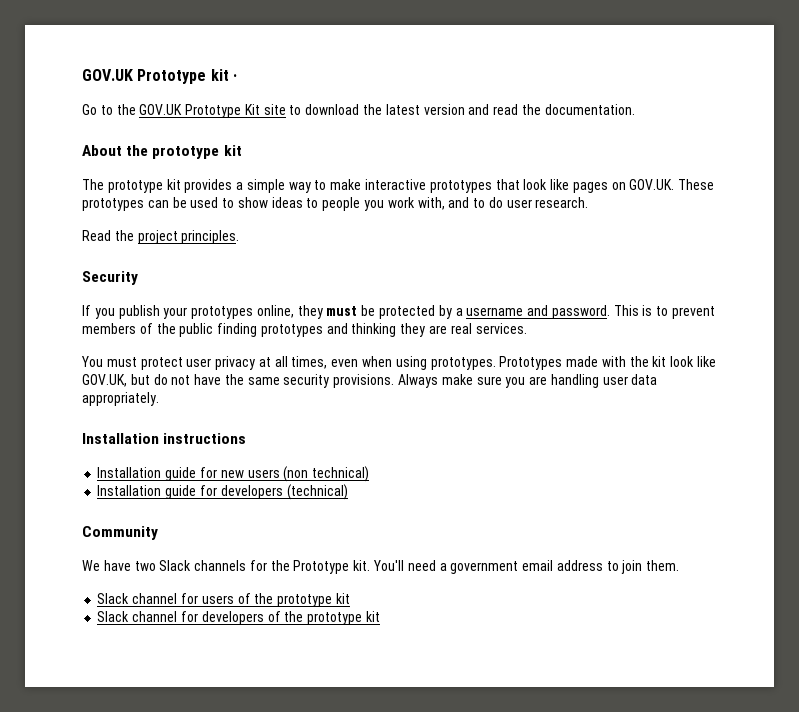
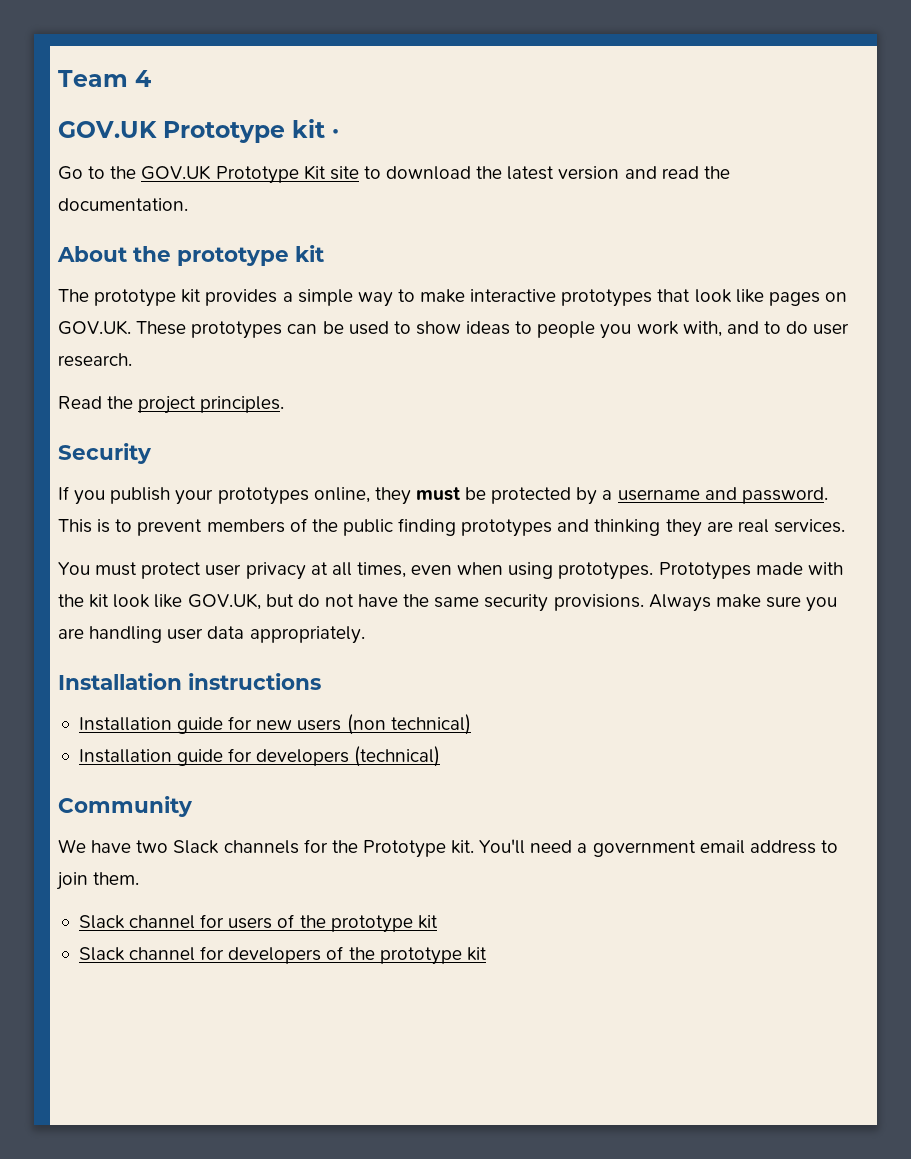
(82, 75) none -> [58,70,151,87] Team 4 //

